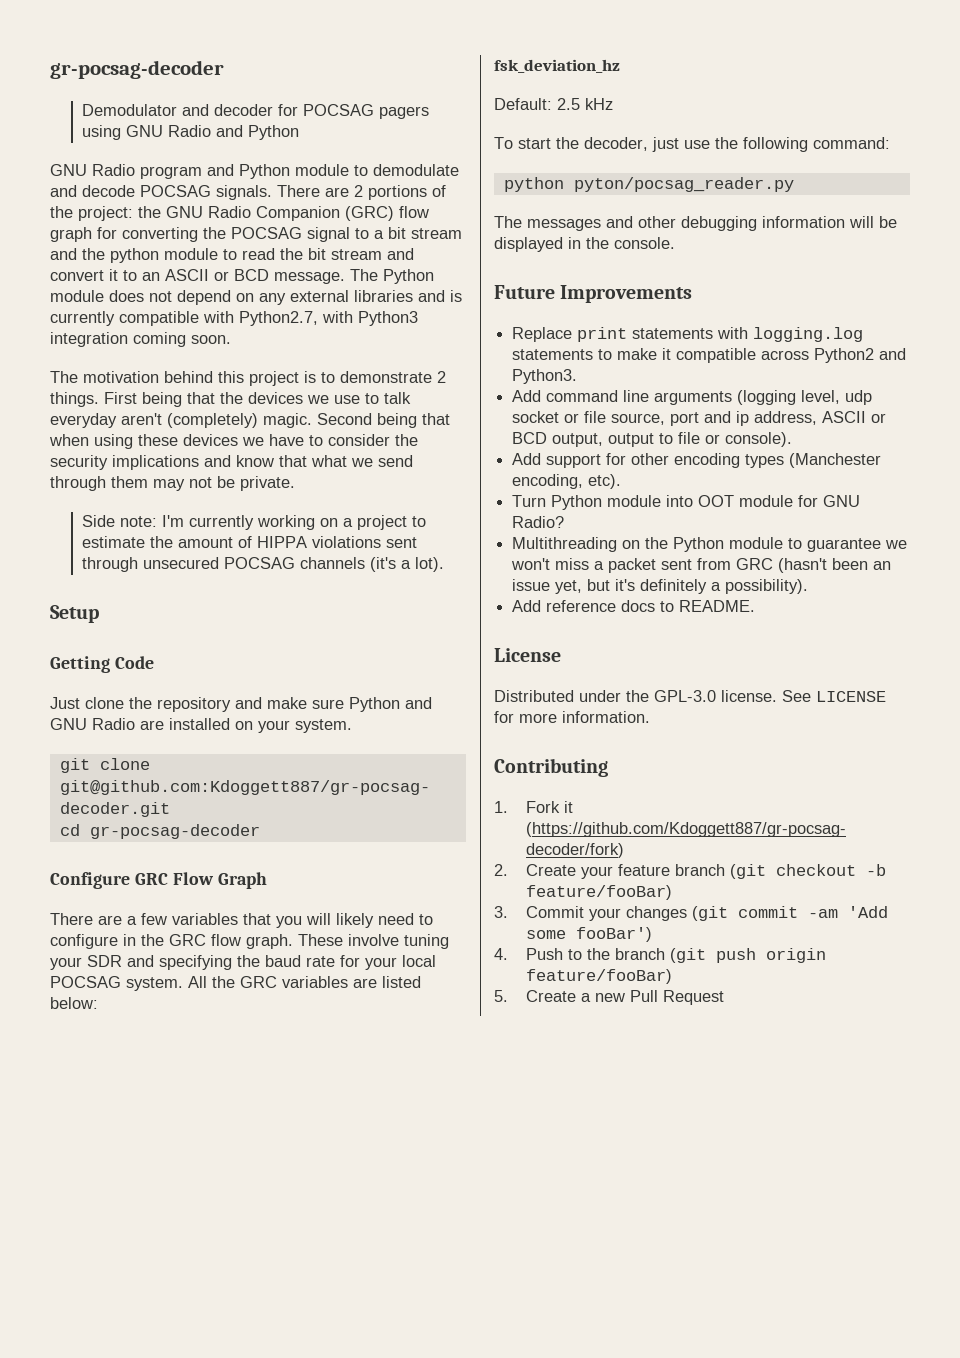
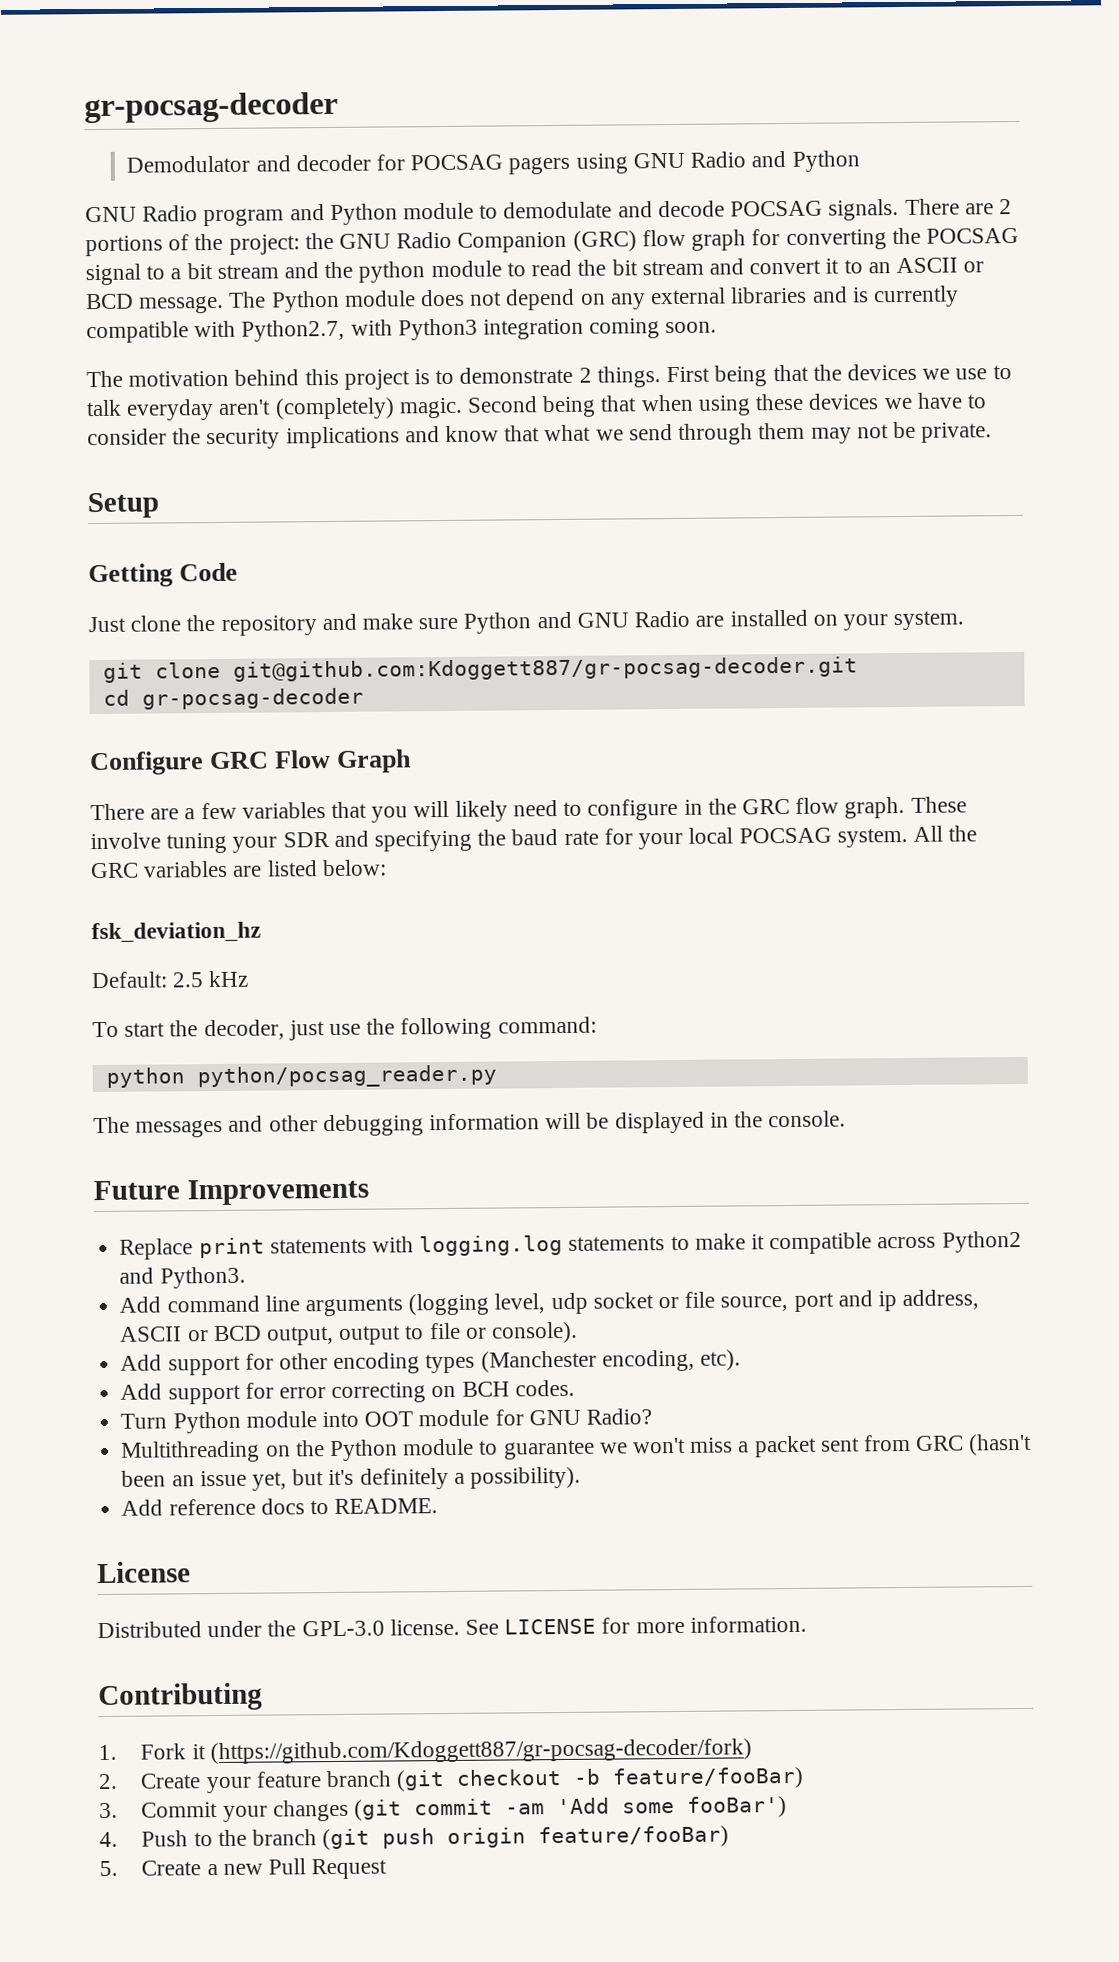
[82,515,427,530] [82,536,418,548] [82,557,445,572] // Side note: I'm currently working on a project to estimate the amount of HIPPA violations sent through unsecured POCSAG channels (it's a lot). -> (993, 432) none
[573,177,794,192] pyton/pocsag_reader.py -> [196,1064,497,1089] python/pocsag_reader.py
(622, 481) none -> [120,1379,575,1405] // Add support for error correcting on BCH codes.

